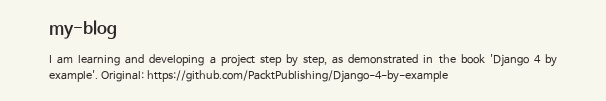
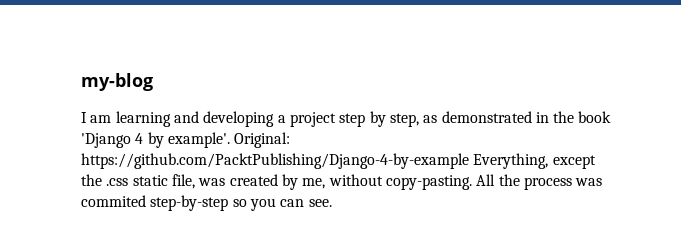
(448, 76) none -> [473,153,596,169] [81,174,603,190] [81,195,332,211] Everything, except the .css static file, was created by me, without copy-pasting. All the process was commited step-by-step so you can see.

